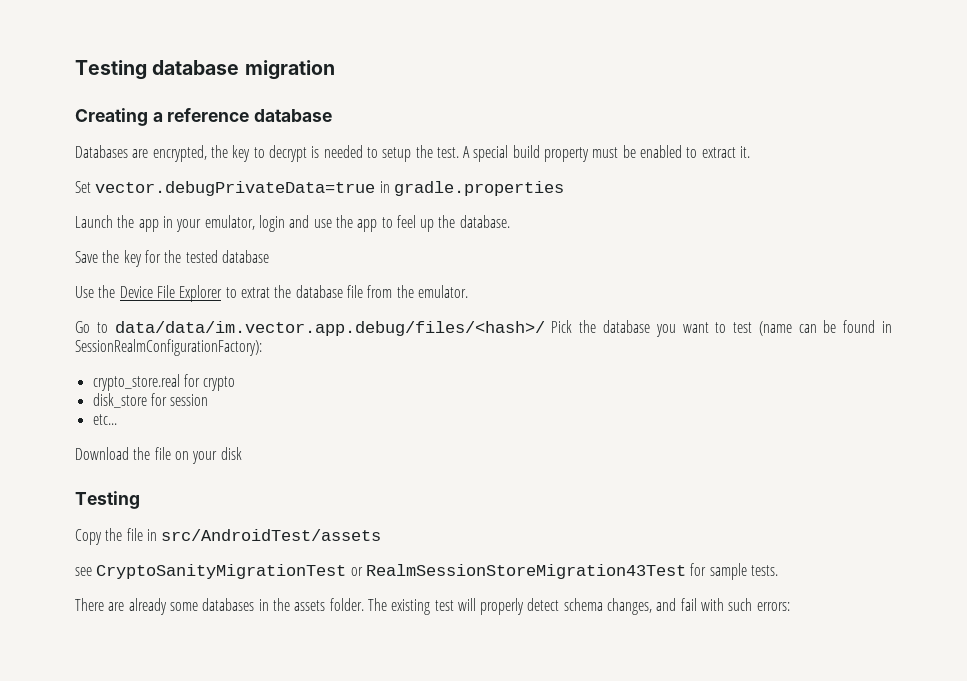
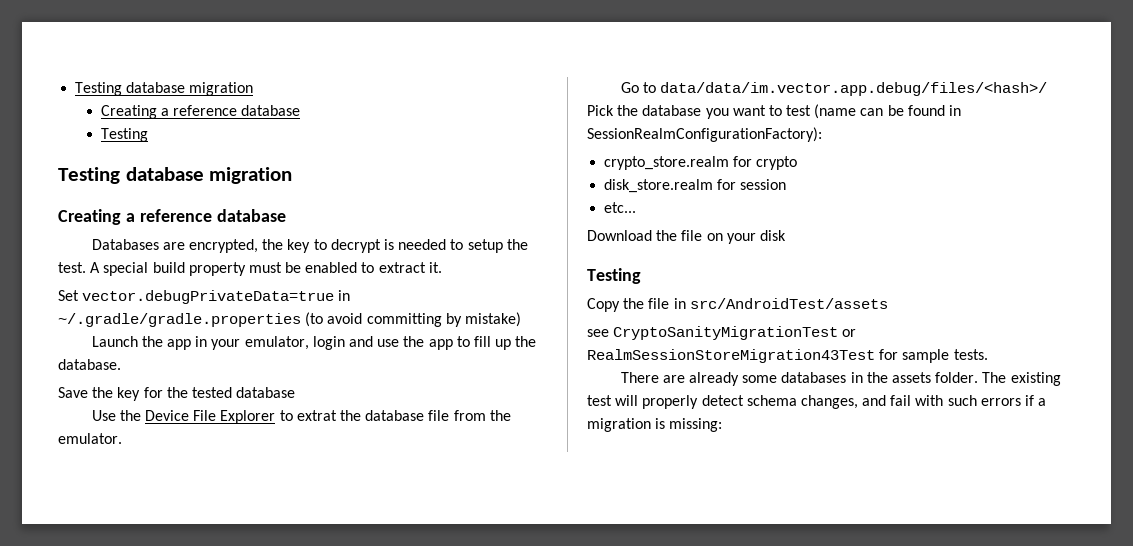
[75,60,335,80] [75,108,333,126] Testing database migration // Creating a reference database -> [75,82,254,96] [100,105,301,119] [100,128,148,142] [58,167,293,184] [58,209,286,225] Testing database migration // Creating a reference database // Testing // Testing database migration // Creating a reference database
[393,181,564,196] gradle.properties -> [58,312,521,327] ~/.gradle/gradle.properties (to avoid committing by mistake)
[396,215,416,228] feel -> [473,336,491,347] fill
[92,374,180,391] crypto_store.real -> [604,156,730,170] crypto_store.realm
[92,393,147,408] disk_store -> [604,179,714,193] disk_store.realm
[756,602,790,611] errors: -> [980,395,1047,406] [587,418,723,432] errors if a migration is missing:

